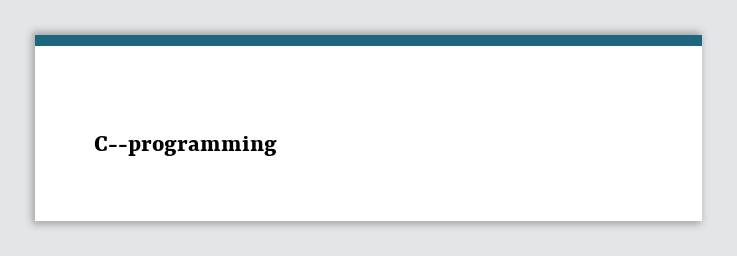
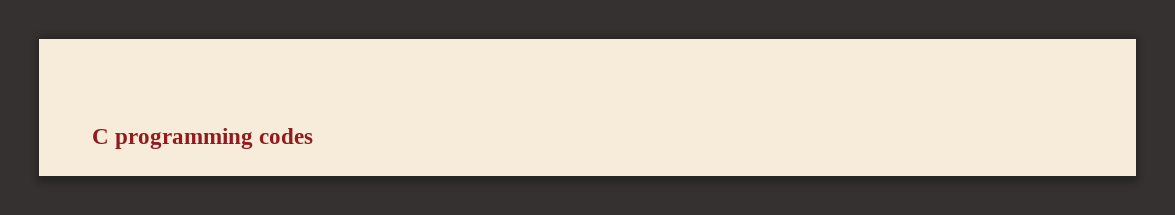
[94,136,277,156] C--programming -> [92,128,314,149] C programming codes

